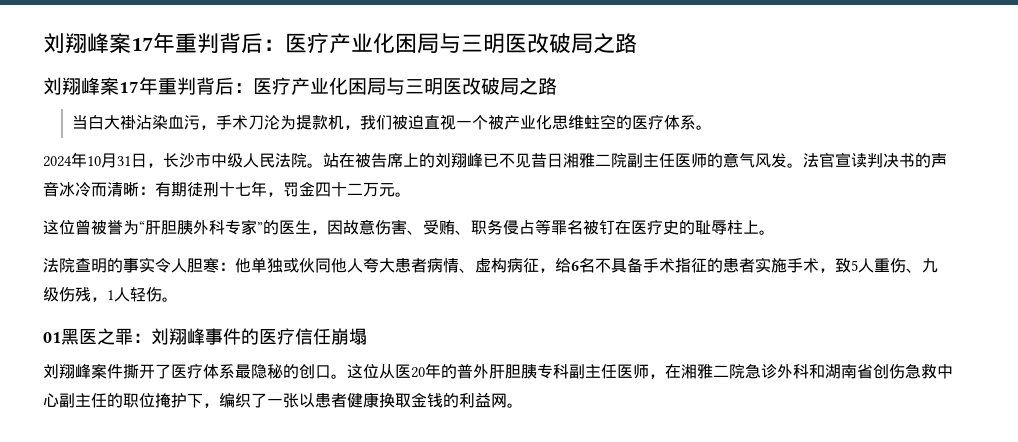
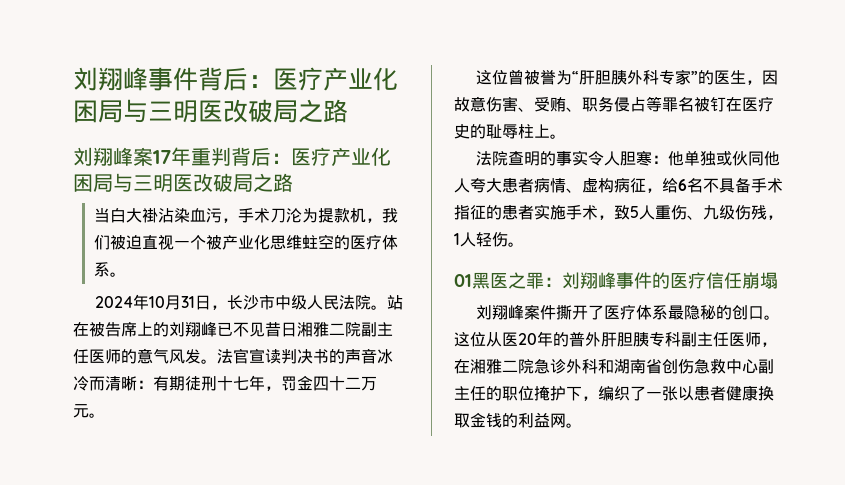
[43,32,219,54] 刘翔峰案17年重判 -> [73,67,198,91] 刘翔峰事件

